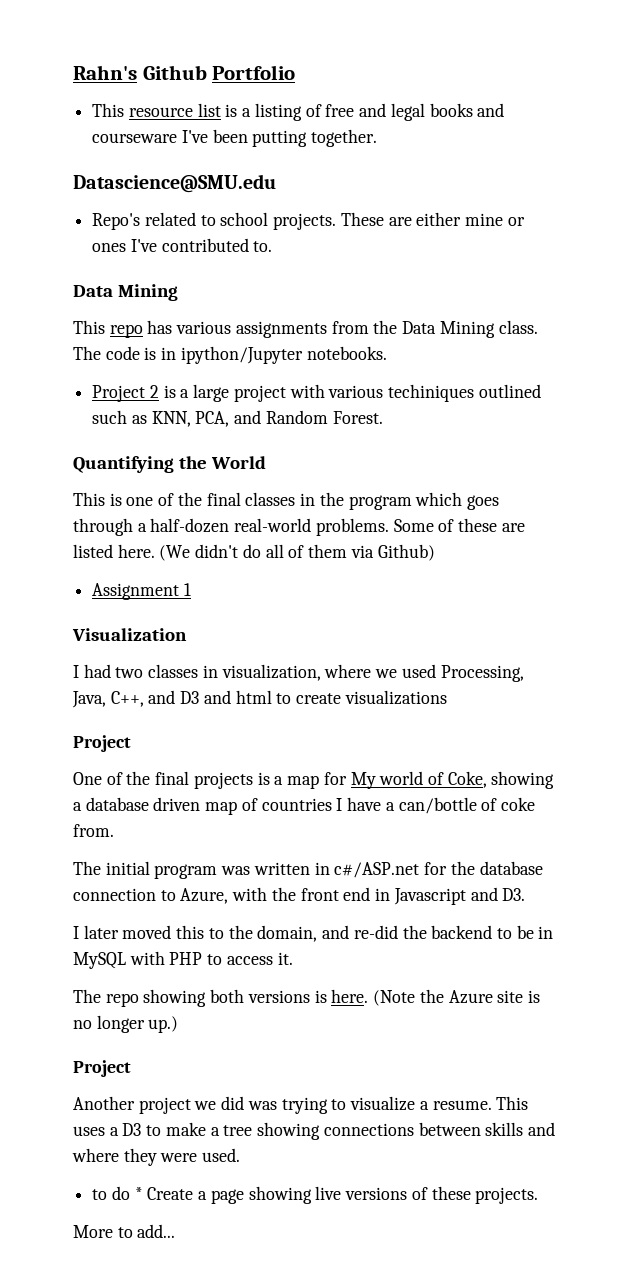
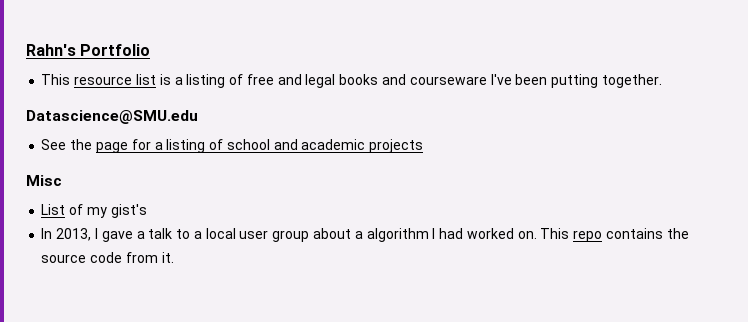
[142,65,207,80] Github -> (76, 50) none
[92,212,525,230] [92,238,273,252] [73,284,178,301] [73,320,538,338] [73,346,387,364] [92,384,541,402] [92,410,383,427] [73,456,266,473] [73,492,499,510] [73,518,525,536] [73,544,435,561] [92,583,191,600] [72,628,187,641] [73,664,524,682] [72,690,447,708] [73,735,131,752] [73,771,555,789] [73,797,535,815] [73,824,114,837] [73,861,543,879] [73,887,526,905] [73,925,554,942] [73,951,293,969] [73,989,540,1007] [73,1015,179,1033] [73,1060,131,1077] [73,1096,529,1114] [73,1122,555,1140] [72,1148,241,1166] [92,1186,539,1204] [73,1224,176,1238] Repo's related to school projects. These are either mine or ones I've contributed to. // Data Mining // This repo has various assignments from the Data Mining class. The code is in ipython/Jupyter notebooks. // Project 2 is a large project with various techiniques outlined such as KNN, PCA, and Random Forest. // Quantifying the World // This is one of the final classes in the program which goes through a half-dozen real-world problems. Some of these are listed here. (We didn't do all of them via Github) // Assignment 1 // Visualization // I had two classes in visualization, where we used Processing, Java, C++, and D3 and html to create visualizations // Project // One of the final projects is a map for My world of Coke, showing a database driven map of countries I have a can/bottle of coke from. // The initial program was written in c#/ASP.net for the database connection to Azure, with the front end in Javascript and D3. // I later moved this to the domain, and re-did the backend to be in MySQL with PHP to access it. // The repo showing both versions is here. (Note the Azure site is no longer up.) // Project // Another project we did was trying to visualize a resume. This uses a D3 to make a tree showing connections between skills and where they were used. // to do * Create a page showing live versions of these projects. // More to add... -> [41,139,424,153] [26,175,62,186] [41,204,147,218] [41,228,689,242] [41,252,174,263] See the page for a listing of school and academic projects // Misc // List of my gist's // In 2013, I gave a talk to a local user group about a algorithm I had worked on. This repo contains the source code from it.

